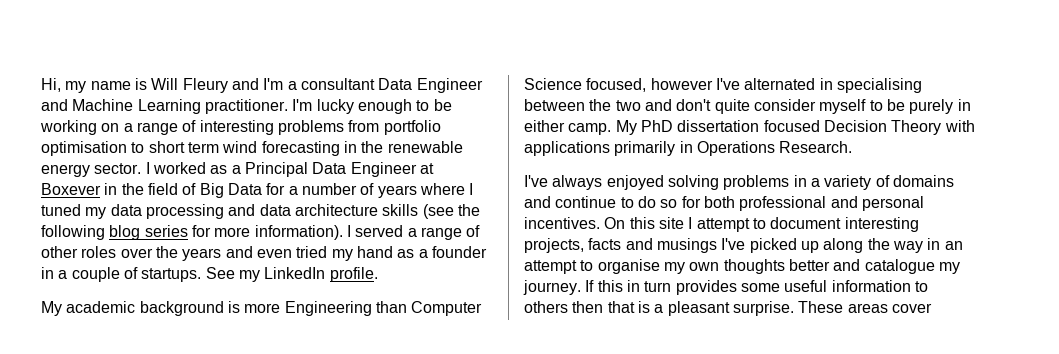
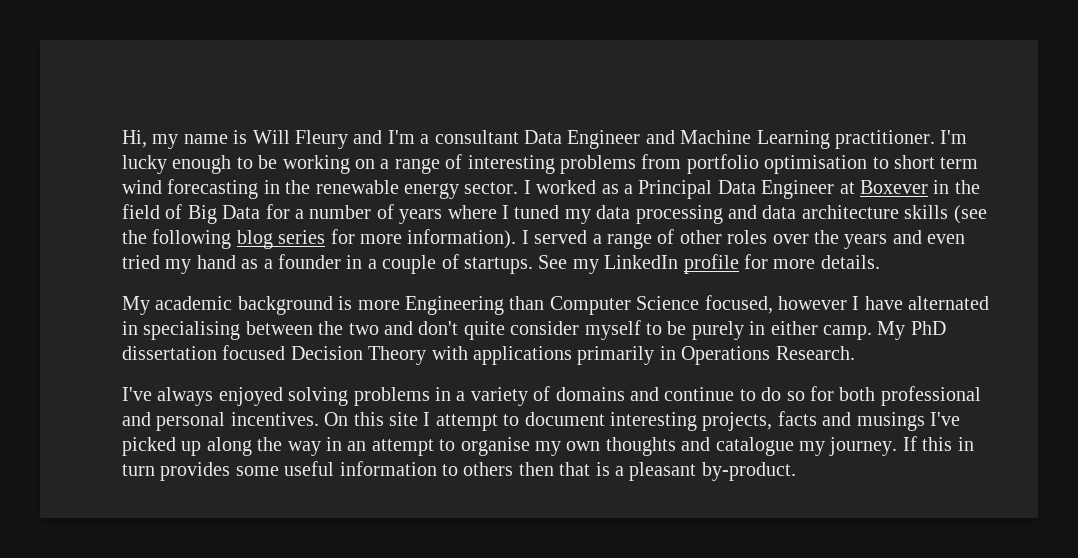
[329,267,378,282] profile. -> [683,254,880,274] profile for more details.
[715,78,740,90] I've -> [852,296,903,310] I have
[788,259,830,271] better -> (676, 446) none
[732,301,932,316] surprise. These areas cover -> [701,462,796,481] by-product.

